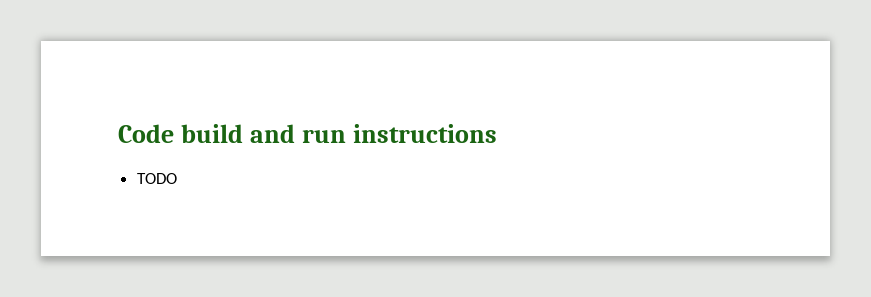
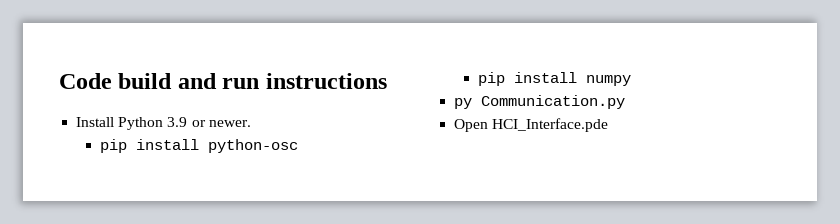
[136,173,177,184] TODO -> [76,117,251,130] [100,139,299,153] [478,72,632,86] [454,95,626,109] [454,118,609,132] Install Python 3.9 or newer. // pip install python-osc // pip install numpy // py Communication.py // Open HCI_Interface.pde

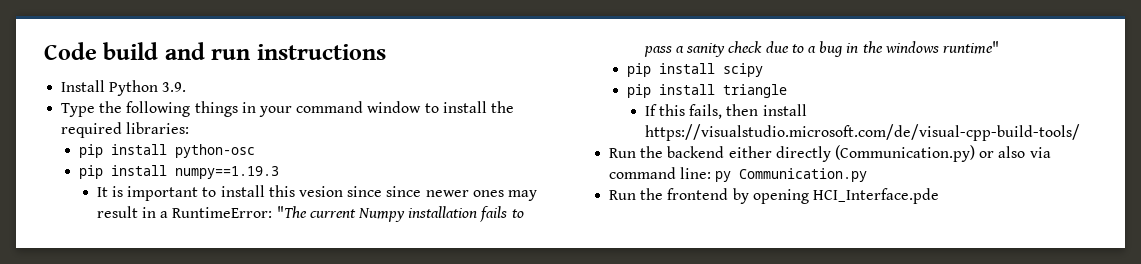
[167,117,251,127] 3.9 or newer. -> [162,82,187,92] [61,101,514,117] [61,122,190,138] 3.9. // Type the following things in your command window to install the required libraries:
[586,75,632,86] [454,95,626,109] [454,119,489,132] numpy // py Communication.py // Open -> [174,166,279,179] [96,185,537,201] [96,206,524,222] [643,41,999,57] [626,63,763,77] [626,84,787,98] [644,104,807,119] [644,124,1080,141] [609,145,1051,162] [609,167,868,182] [609,188,809,204] numpy==1.19.3 // It is important to install this vesion since since newer ones may result in a RuntimeError: "The current Numpy installation fails to pass a sanity check due to a bug in the windows runtime" // pip install scipy // pip install triangle // If this fails, then install https://visualstudio.microsoft.com/de/visual-cpp-build-tools/ // Run the backend either directly (Communication.py) or also via command line: py Communication.py // Run the frontend by opening

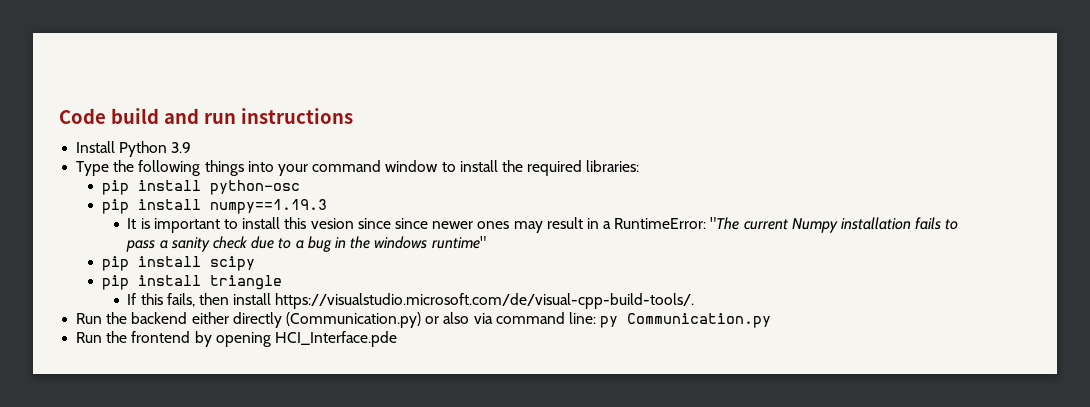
[162,82,187,92] 3.9. -> [171,142,192,153] 3.9
[241,102,256,113] in -> [247,161,274,172] into
[644,124,1080,141] https://visualstudio.microsoft.com/de/visual-cpp-build-tools/ -> [275,293,695,309] https://visualstudio.microsoft.com/de/visual-cpp-build-tools/.

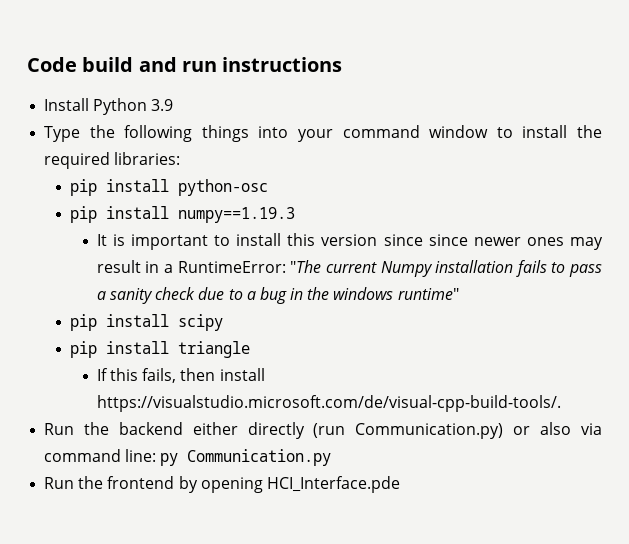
[310,218,354,229] vesion -> [321,234,378,246] version
[285,312,421,328] (Communication.py) -> [313,423,504,439] (run Communication.py)

